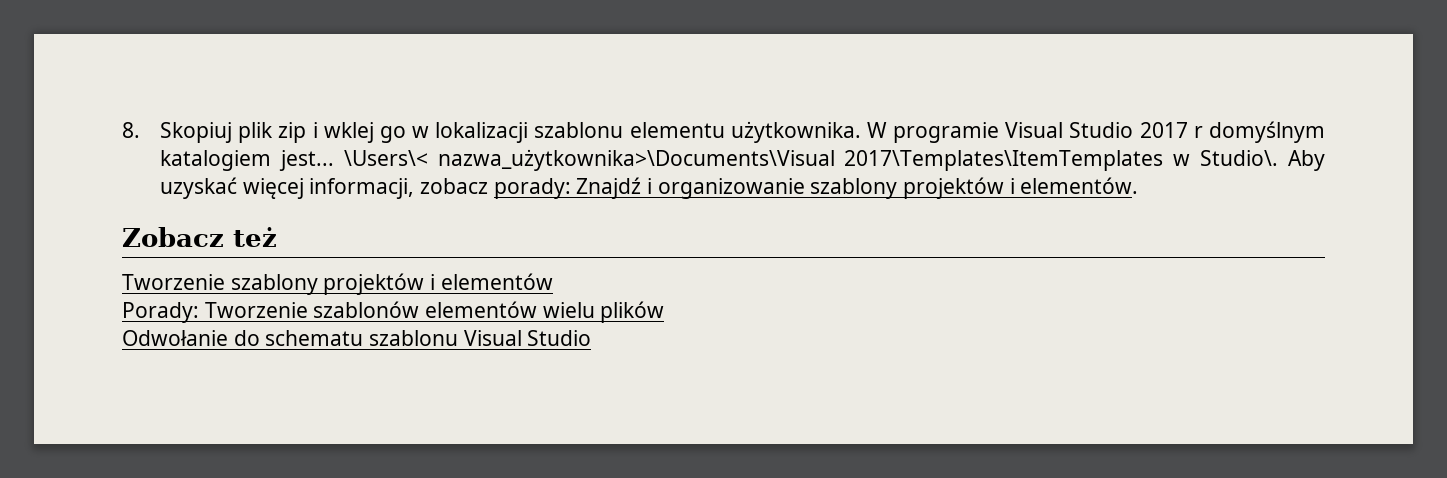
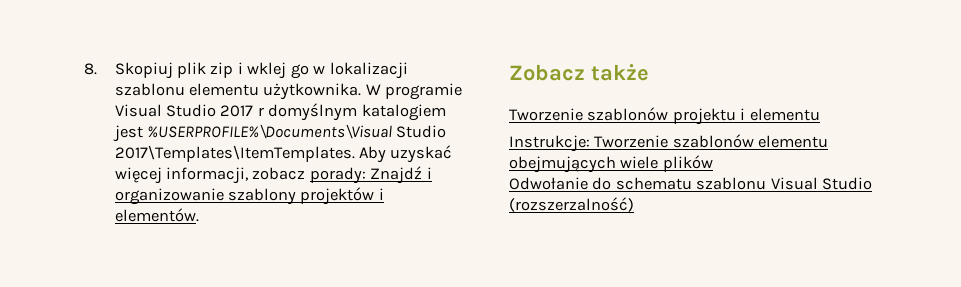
[278,149,1279,171] jest... \Users\< nazwa_użytkownika>\Documents\Visual 2017\Templates\ItemTemplates w Studio\. -> [112,124,447,142] [114,145,355,162] jest %USERPROFILE%\Documents\Visual Studio 2017\Templates\ItemTemplates.
[233,227,277,247] [122,273,553,295] [122,301,595,323] też // Tworzenie szablony projektów i elementów // Porady: Tworzenie szablonów elementów wielu -> [591,63,649,81] [509,107,820,125] [509,134,829,152] [509,156,659,173] także // Tworzenie szablonów projektu i elementu // Instrukcje: Tworzenie szablonów elementu obejmujących wiele
(592, 338) none -> [509,197,634,212] (rozszerzalność)

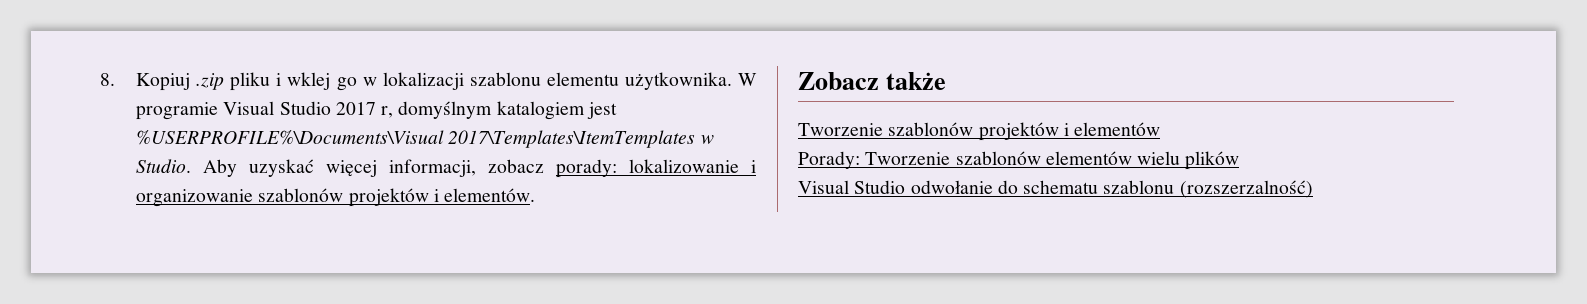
[114,62,234,79] Skopiuj plik zip -> [136,72,271,91] Kopiuj .zip pliku
[257,107,264,116] r -> [381,106,394,118] r,
[396,125,447,138] [114,145,355,162] Studio 2017\Templates\ItemTemplates. -> [448,130,714,148] [136,159,192,173] 2017\Templates\ItemTemplates w Studio.
[370,166,423,184] Znajdź -> [629,159,740,173] lokalizowanie
[227,188,296,205] szablony -> [258,188,344,202] szablonów
[672,108,820,125] [509,134,829,152] [509,155,713,173] [509,177,588,190] projektu i elementu // Instrukcje: Tworzenie szablonów elementu obejmujących wiele plików // Odwołanie -> [978,122,1161,141] [798,151,1240,170] [798,180,993,194] projektów i elementów // Porady: Tworzenie szablonów elementów wielu plików // Visual Studio odwołanie
[770,177,873,190] Visual Studio -> (1175, 187) none

